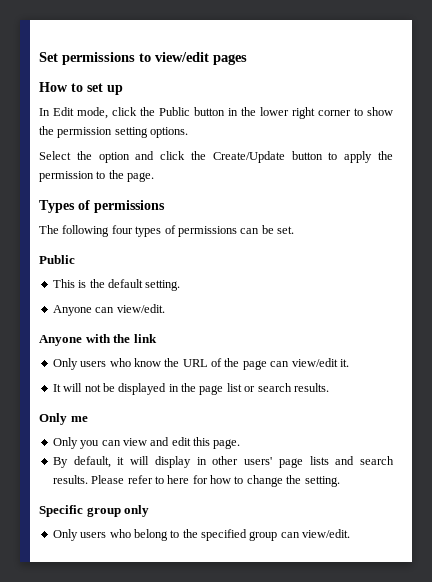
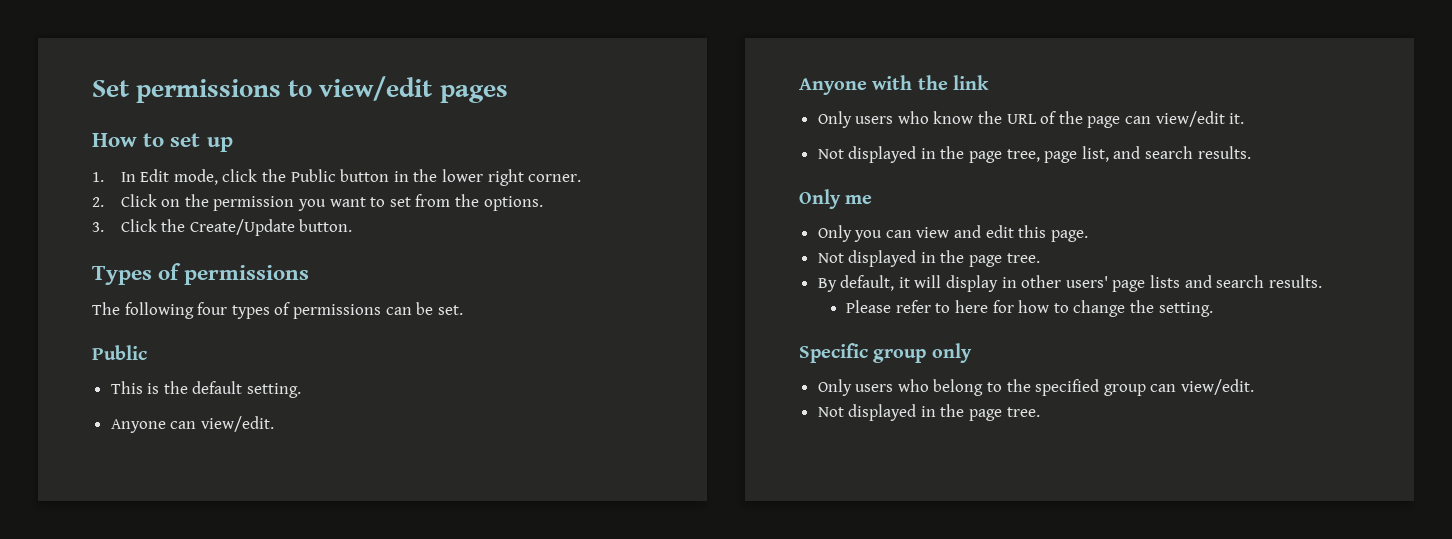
(123, 90) none -> [92,172,104,182] 1.
[318,107,393,116] [39,126,189,138] [39,151,394,163] [39,170,155,182] corner to show the permission setting options. // Select the option and click the Create/Update button to apply the permission to the page. -> [528,174,582,182] [92,194,543,211] [92,219,353,236] corner. // 2. Click on the permission you want to set from the options. // 3. Click the Create/Update button.
[52,383,256,395] It will not be displayed in the page list or -> [817,146,1141,163] Not displayed in the page tree, page list, and
(241, 444) none -> [817,250,1040,267] // Not displayed in the page tree.
(88, 479) none -> (1322, 281) //
(351, 533) none -> [817,404,1040,421] // Not displayed in the page tree.

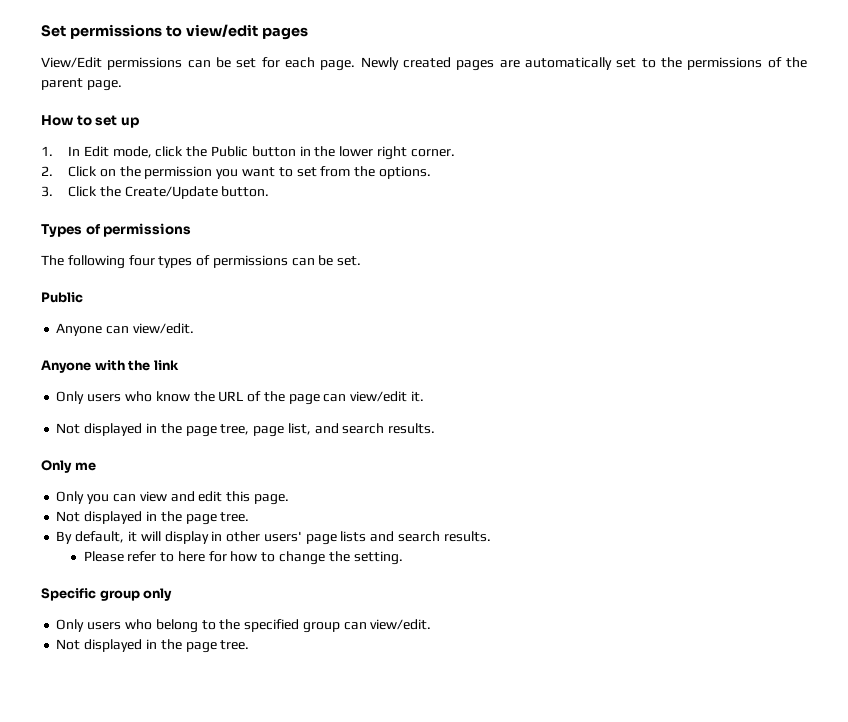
(508, 94) none -> [41,57,808,71] [41,78,122,91] // View/Edit permissions can be set for each page. Newly created pages are automatically set to the permissions of the parent page.
[110,381,302,398] // This is the default setting. -> (83, 297) none

